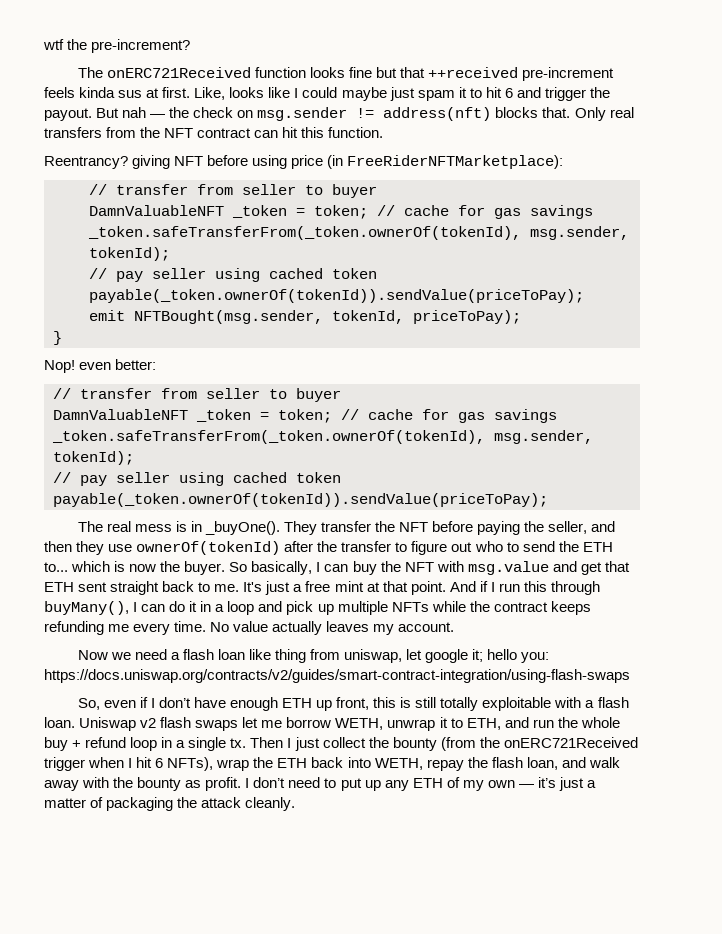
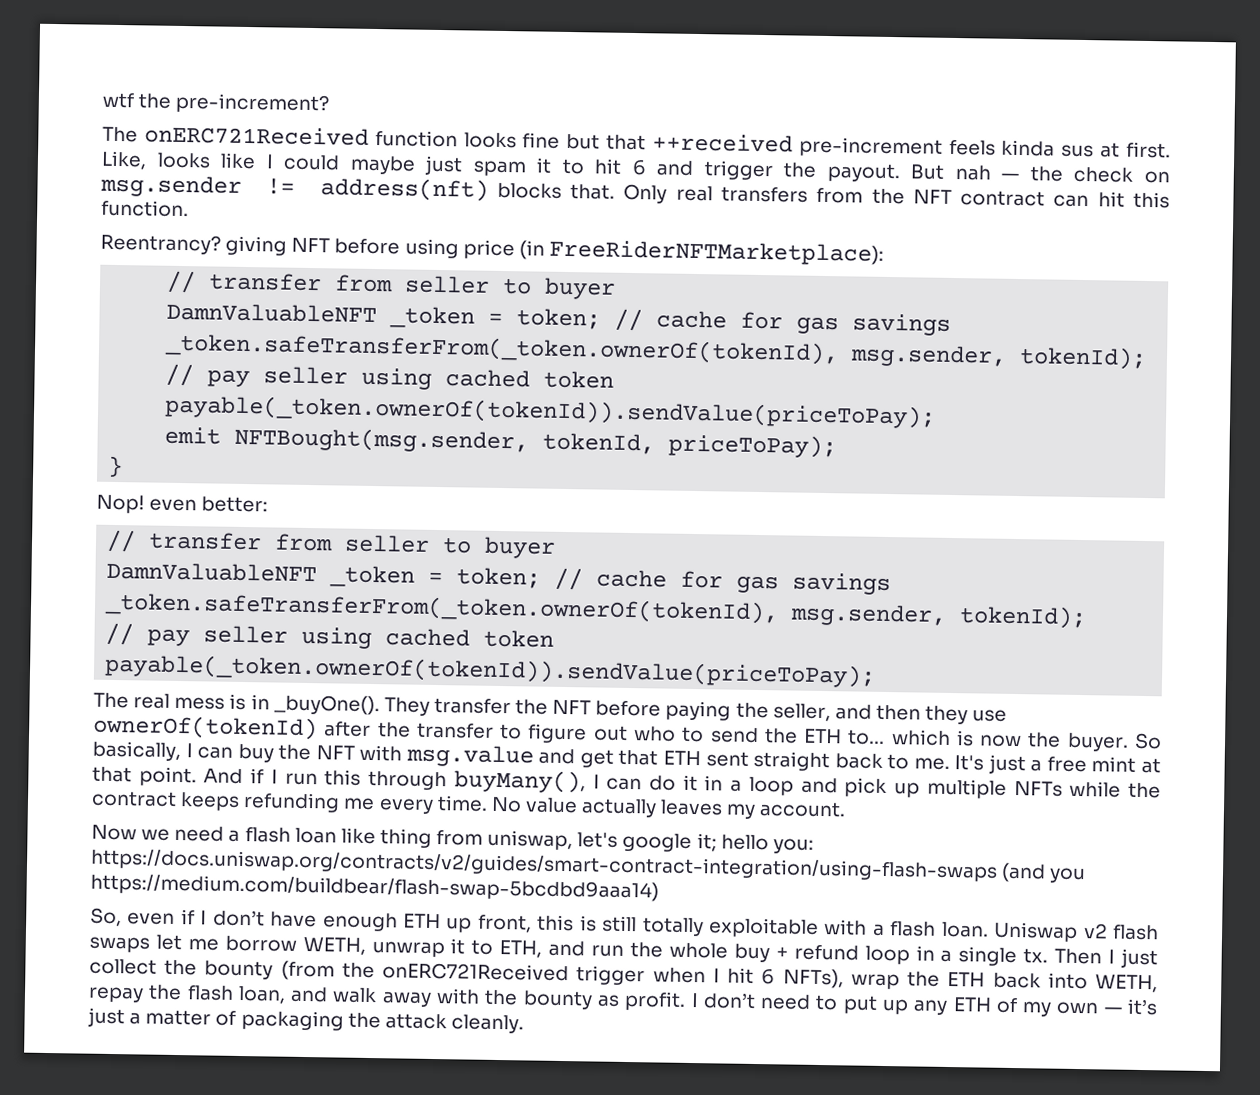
[406,649,423,660] let -> [577,832,619,848] let's
(630, 676) none -> [1001,862,1087,884] [90,873,659,902] (and you https://medium.com/buildbear/flash-swap-5bcdbd9aaa14)

